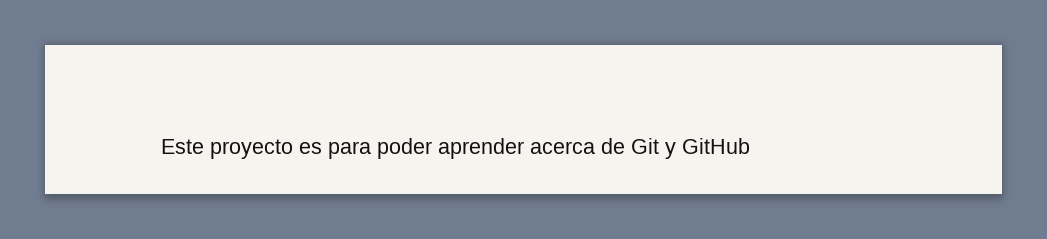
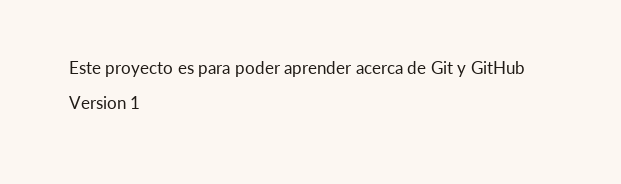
(750, 146) none -> [69,96,141,109] // Version 1

